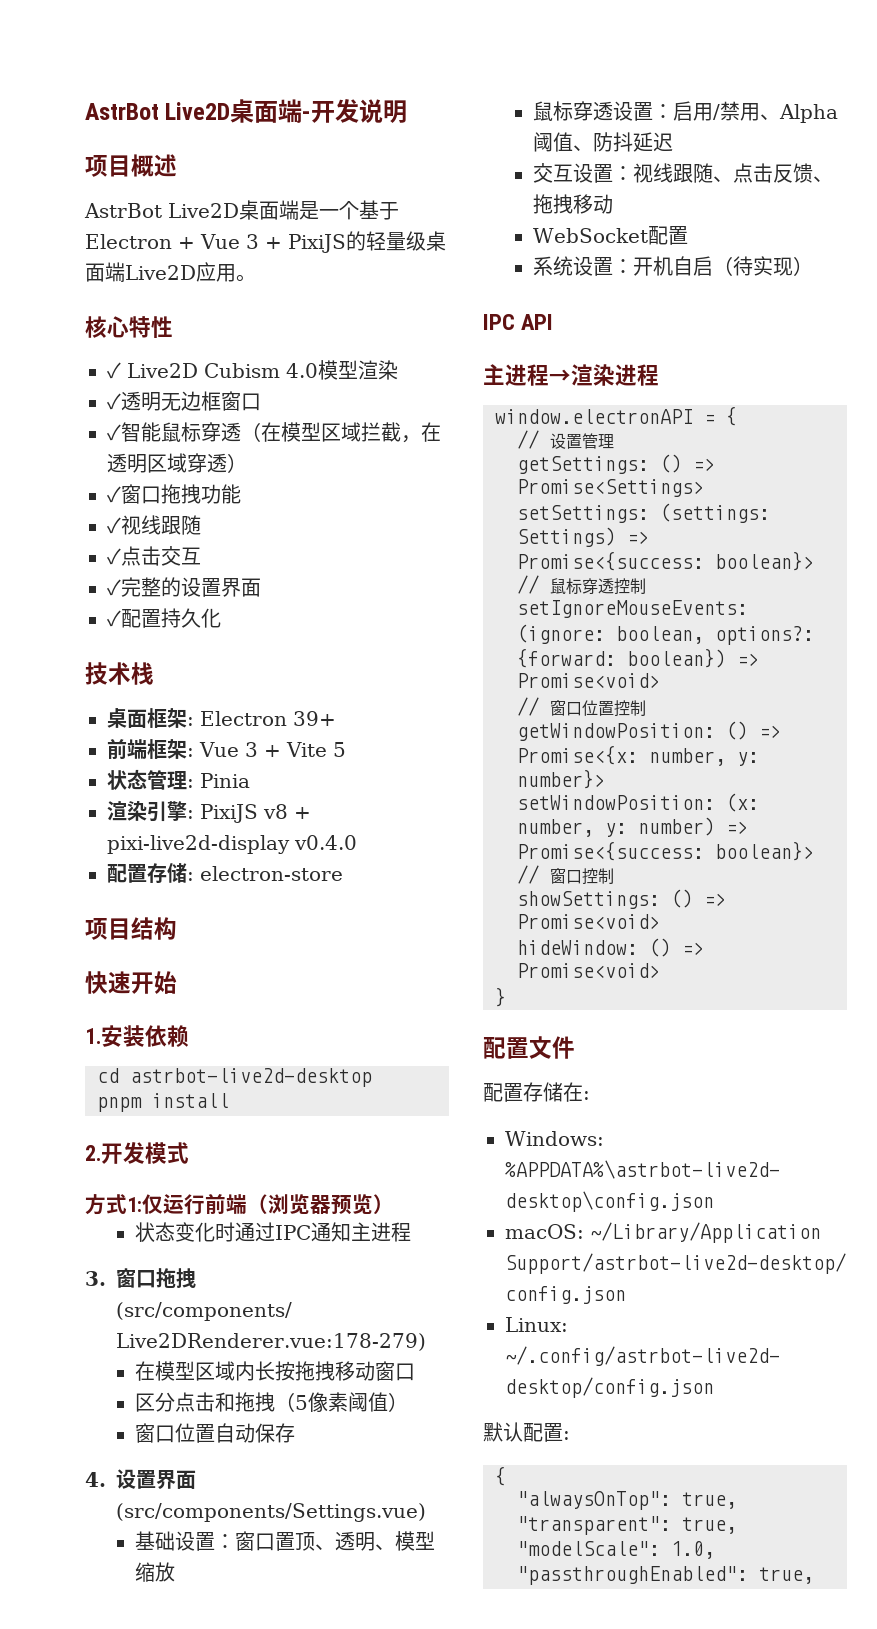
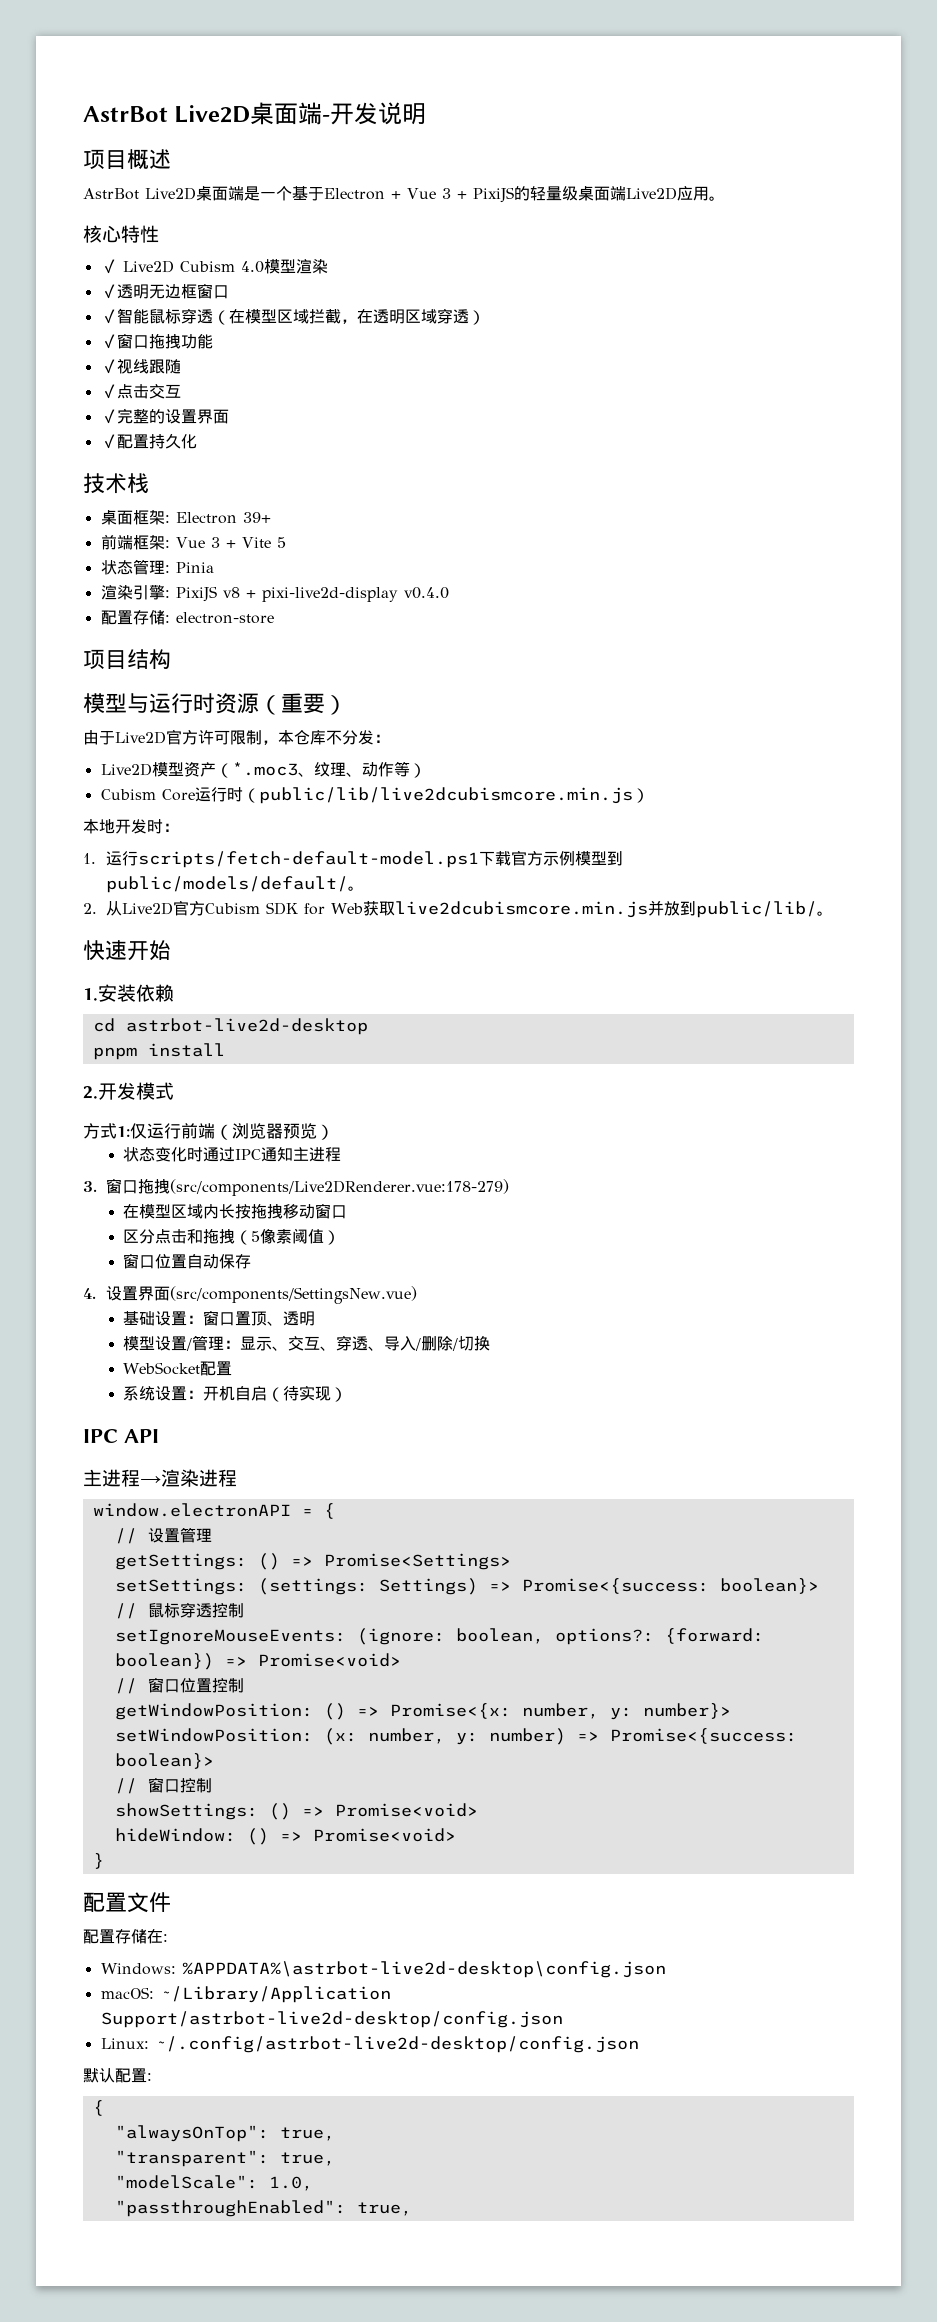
(177, 928) none -> [83,693,347,715] [83,729,390,745] [100,761,426,778] [100,787,649,804] [83,819,179,834] [83,850,623,868] [105,876,364,893] [83,900,833,918] // 模型与运行时资源（重要） // 由于Live2D官方许可限制，本仓库不分发： // Live2D模型资产（*.moc3、纹理、动作等） // Cubism Core运行时（public/lib/live2dcubismcore.min.js） // 本地开发时： // 1.运行scripts/fetch-default-model.ps1下载官方示例模型到public/models/default/。 // 2.从Live2D官方Cubism SDK for Web获取live2dcubismcore.min.js并放到public/lib/。
[116,1503,426,1522] (src/components/Settings.vue) -> [169,1286,417,1304] (src/components/SettingsNew.vue)
[375,1531,436,1551] [135,1562,176,1582] [533,101,839,123] [533,132,674,152] [533,163,834,183] [533,194,614,214] 、模型缩放 // 鼠标穿透设置：启用/禁用、Alpha阈值、防抖延迟 // 交互设置：视线跟随、点击反馈、拖拽移动 -> [123,1335,491,1351] // 模型设置/管理：显示、交互、穿透、导入/删除/切换

